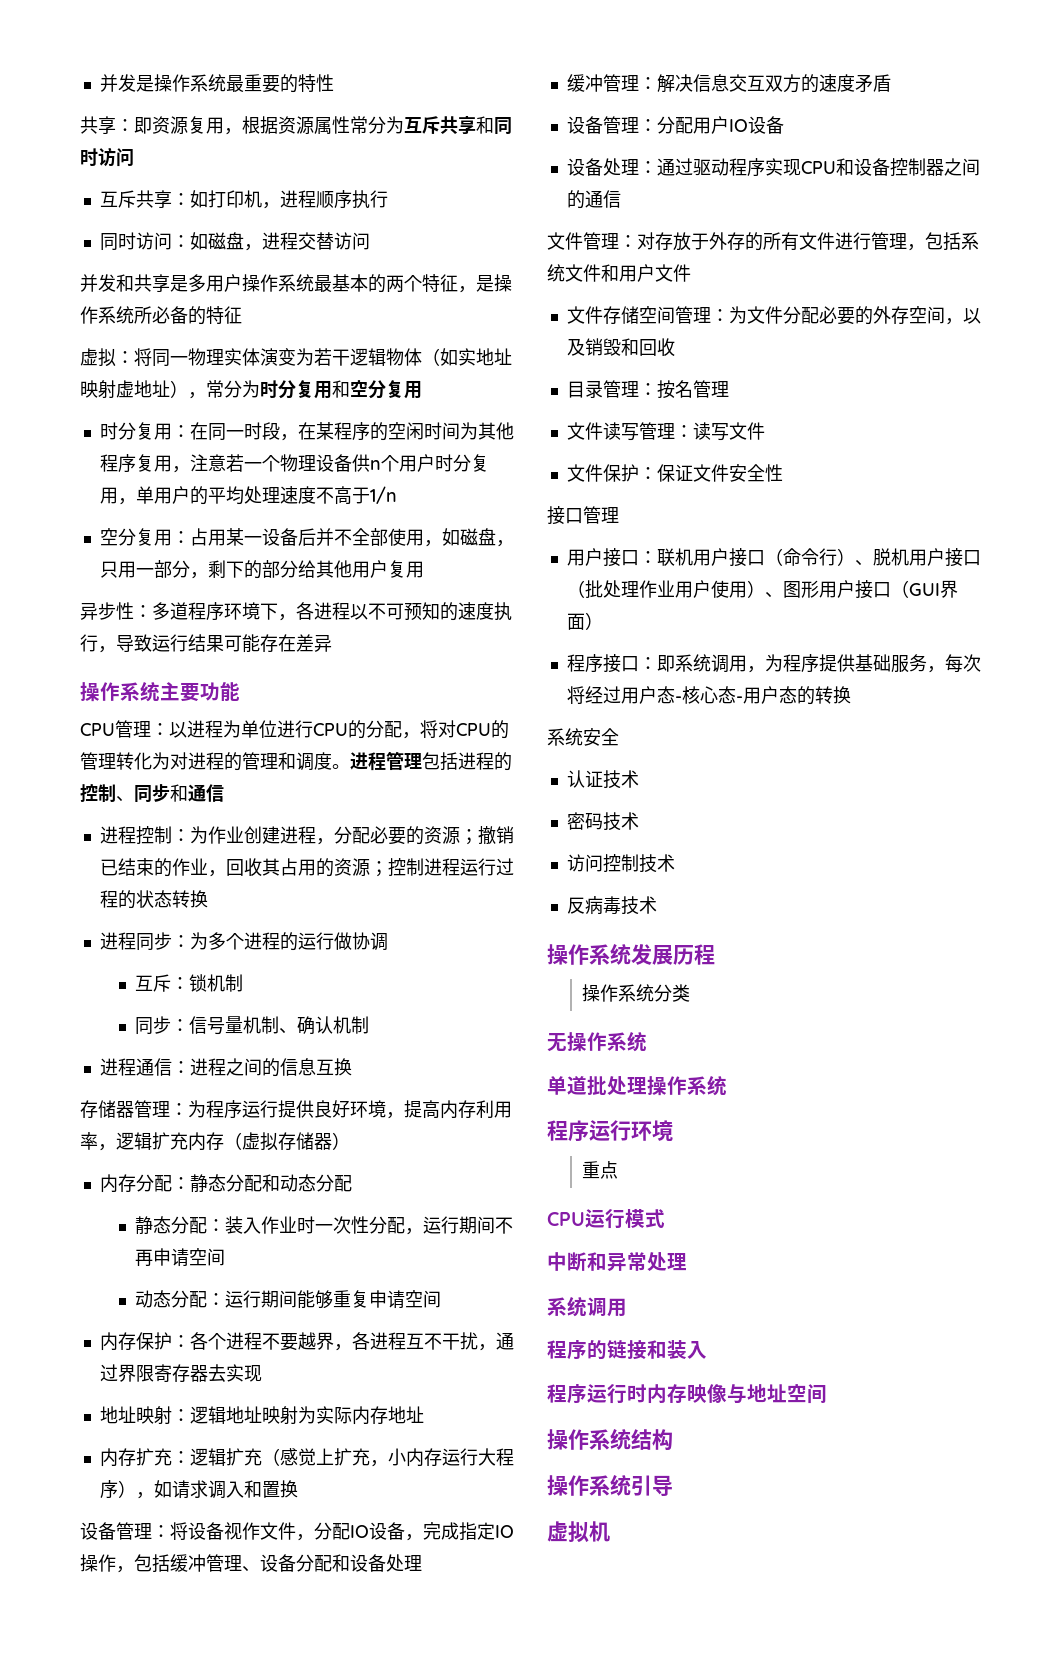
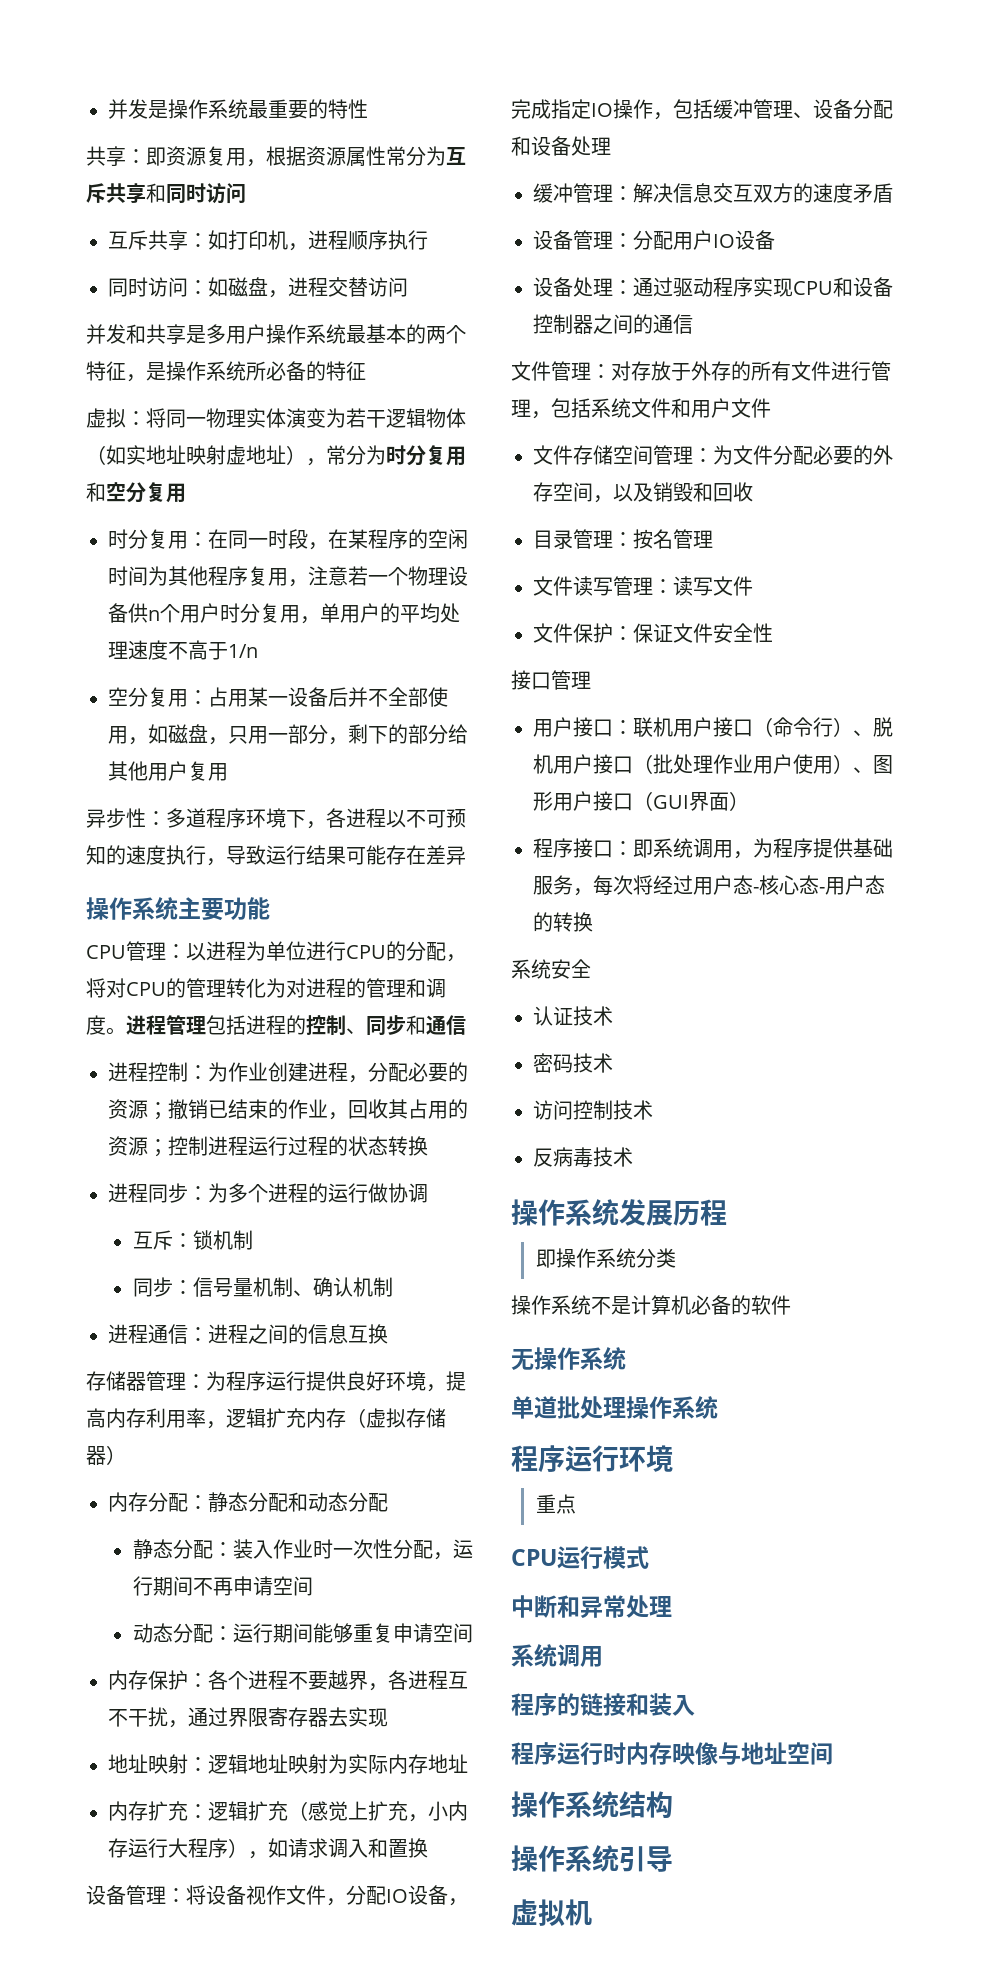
(715, 954) none -> [535,1249,556,1268] 即
(691, 993) none -> [511,1295,791,1315] // 操作系统不是计算机必备的软件

